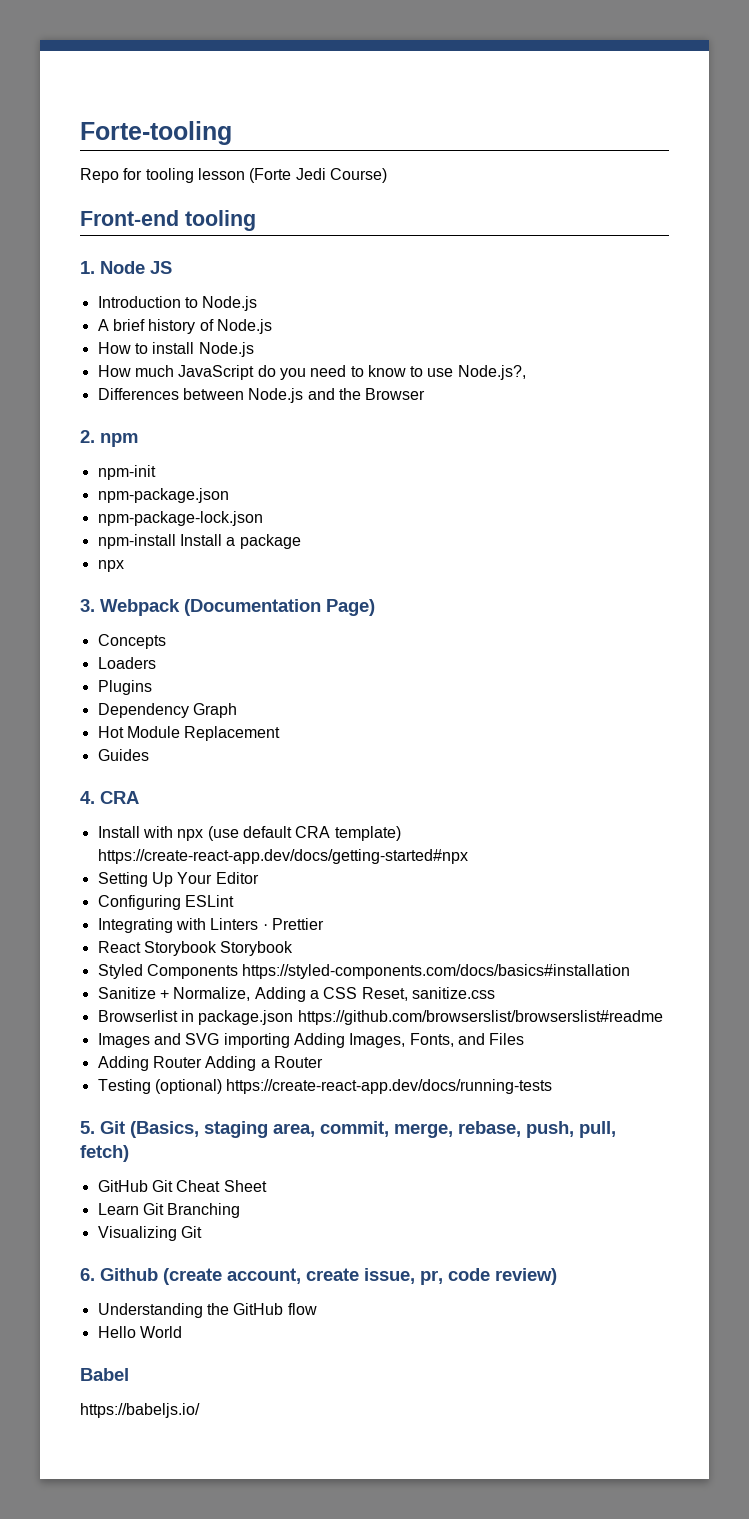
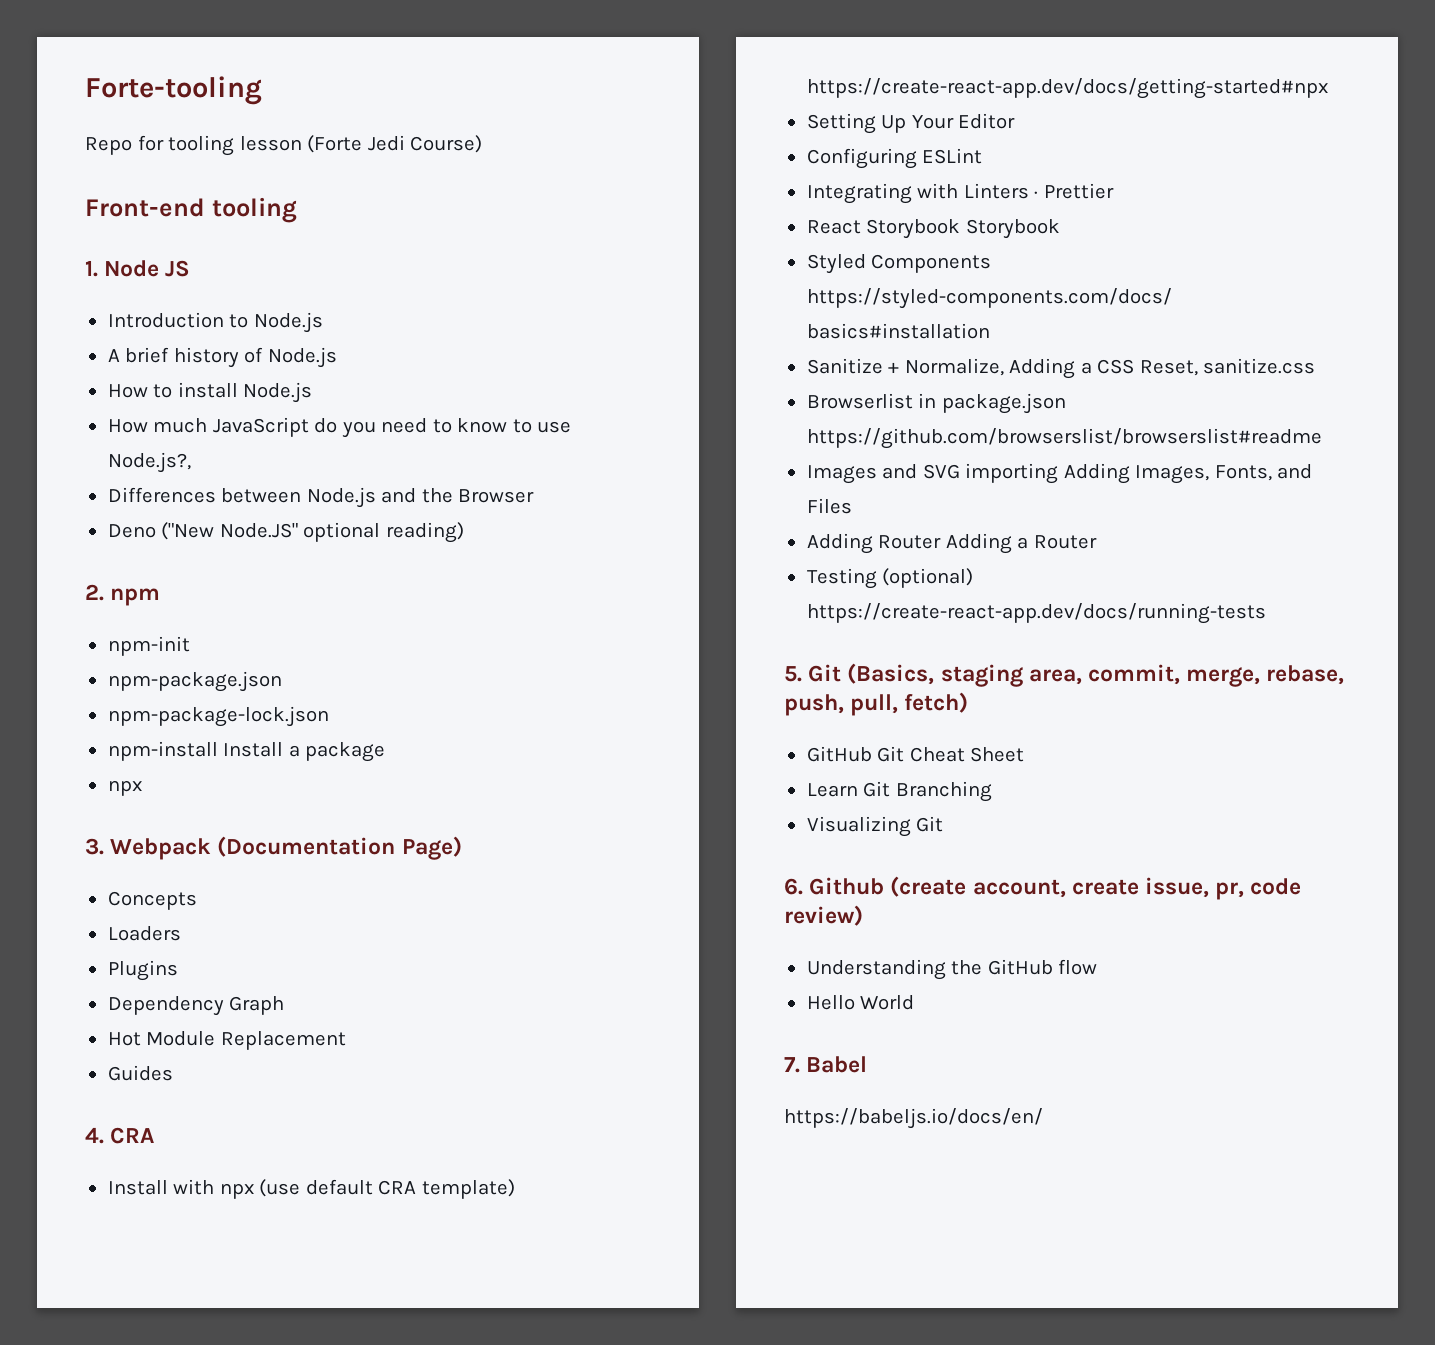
(426, 394) none -> [107,522,464,543] // Deno ("New Node.JS" optional reading)
(182, 1332) none -> [784,1057,800,1073] 7.
[80,1403,200,1418] https://babeljs.io/ -> [784,1108,1043,1129] https://babeljs.io/docs/en/

